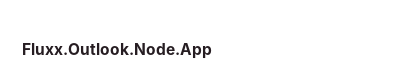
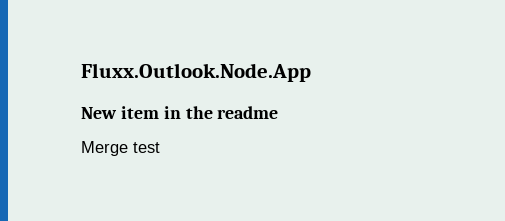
(212, 51) none -> [81,106,279,119] [81,141,160,156] // New item in the readme // Merge test

